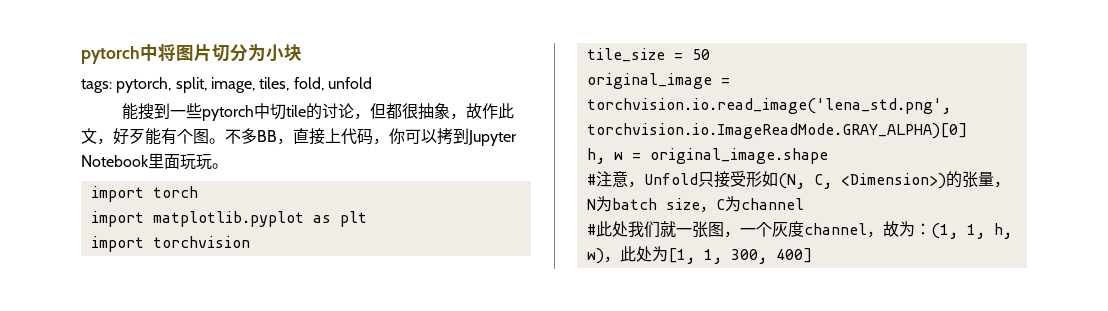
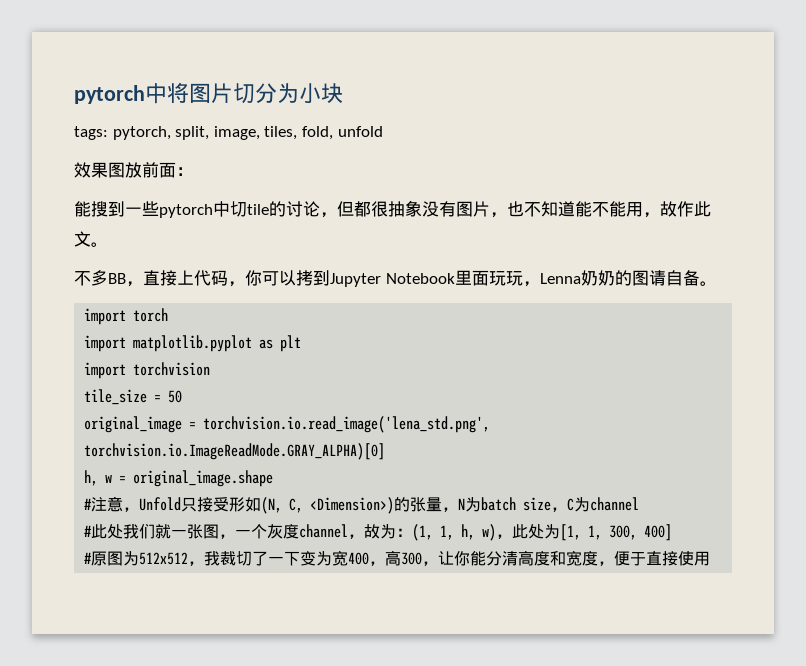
(372, 83) none -> [74,162,193,178] // 效果图放前面：
[449,103,514,120] [81,128,225,145] ，故作此文，好歹能有个图。 -> [422,201,711,218] [74,231,108,247] 没有图片，也不知道能不能用，故作此文。 //
(212, 162) none -> [522,270,700,287] ，Lenna奶奶的图请自备
(812, 255) none -> [84,550,711,566] // #原图为512x512，我裁切了一下变为宽400，高300，让你能分清高度和宽度，便于直接使用

